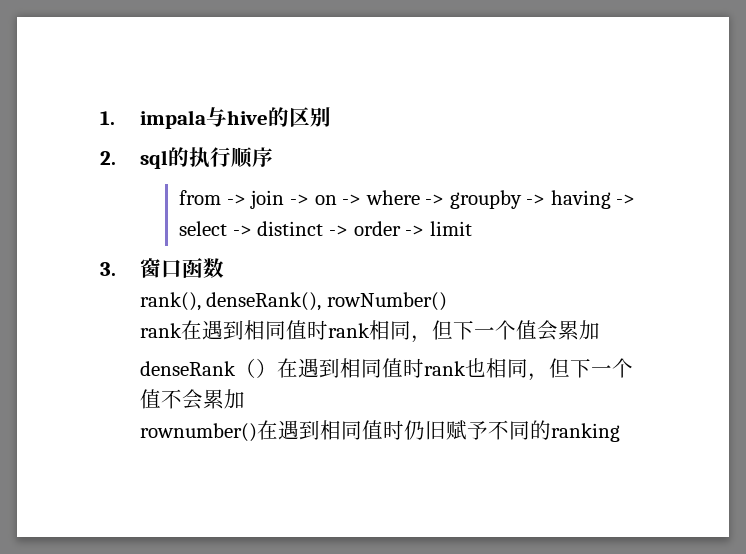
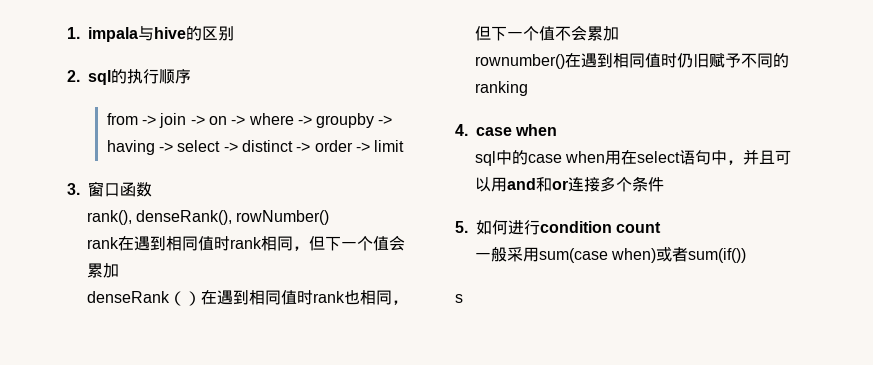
(620, 432) none -> [455,124,558,136] [474,149,792,166] [474,176,664,192] [455,220,662,235] [474,246,747,263] [455,294,463,303] // 4. case when // sql中的case when用在select语句中，并且可以用and和or连接多个条件 // 5.如何进行condition count // 一般采用sum(case when)或者sum(if()) // s

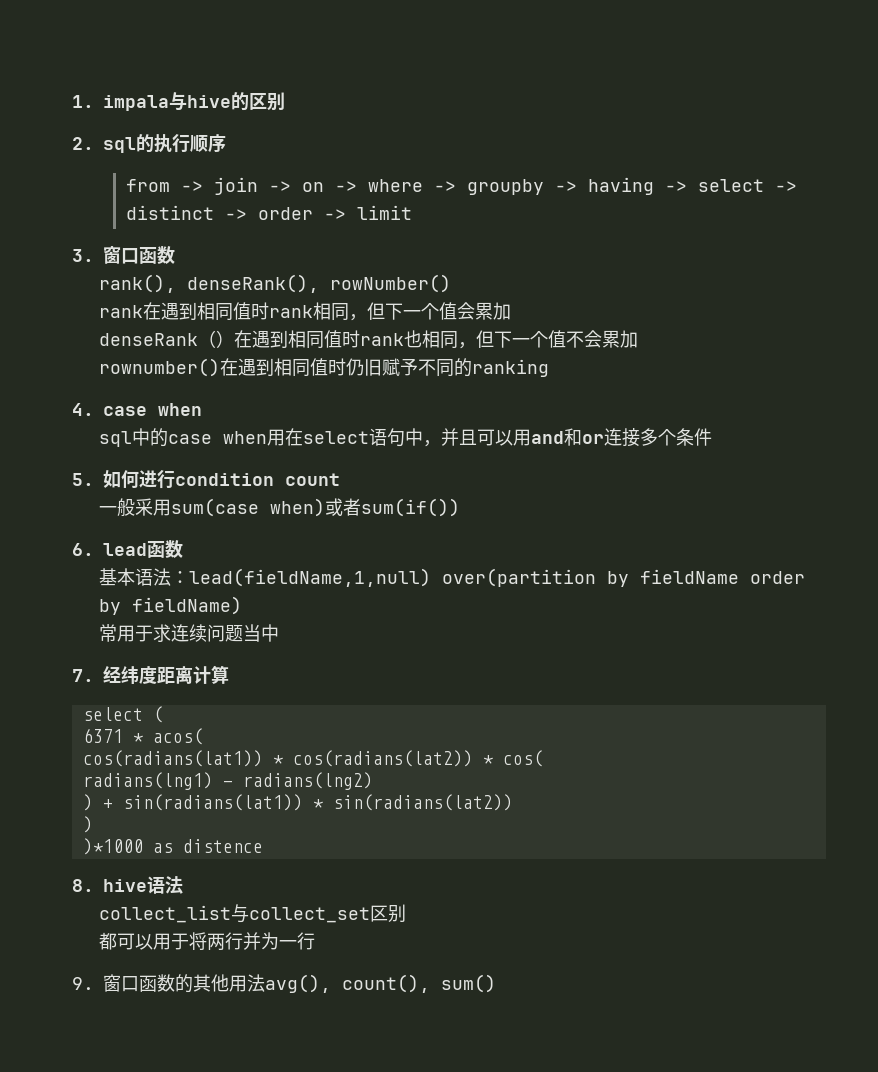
[455,294,463,303] s -> [72,540,183,558] [99,568,806,587] [99,596,243,615] [99,624,280,642] [72,665,229,684] [82,706,163,723] [82,728,203,745] [82,750,543,767] [82,772,373,790] [82,794,513,811] [82,816,93,833] [82,838,263,855] [72,876,183,894] [99,904,407,923] [99,932,316,950] [72,974,496,993] 6. lead函数 // 基本语法：lead(fieldName,1,null) over(partition by fieldName order by fieldName) // 常用于求连续问题当中 // 7.经纬度距离计算 // select ( // 6371 * acos( // cos(radians(lat1)) * cos(radians(lat2)) * cos( // radians(lng1) - radians(lng2) // ) + sin(radians(lat1)) * sin(radians(lat2)) // ) // )*1000 as distence // 8. hive语法 // collect_list与collect_set区别 // 都可以用于将两行并为一行 // 9.窗口函数的其他用法avg(), count(), sum()

